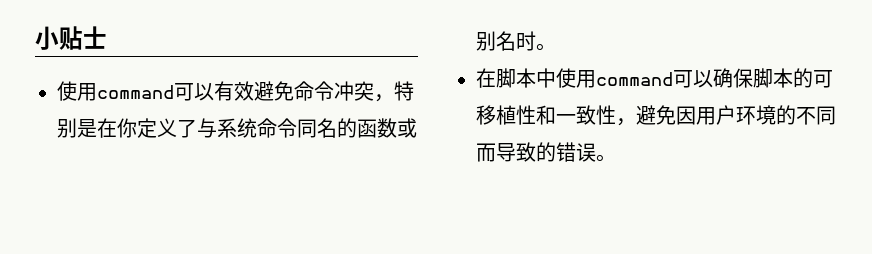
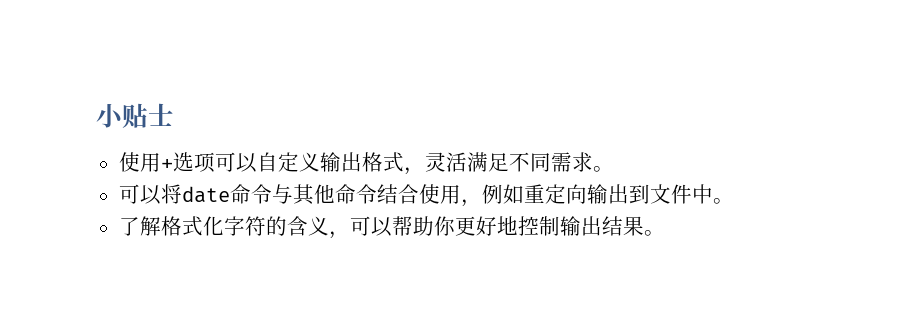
[97,81,414,102] [57,118,417,138] [476,31,556,51] [476,68,833,88] [476,105,836,126] [476,142,596,162] command可以有效避免命令冲突，特别是在你定义了与系统命令同名的函数或别名时。 // 在脚本中使用command可以确保脚本的可移植性和一致性，避免因用户环境的不同而导致的错误 -> [160,152,614,175] [118,184,734,207] [118,216,644,239] +选项可以自定义输出格式，灵活满足不同需求。 // 可以将date命令与其他命令结合使用，例如重定向输出到文件中。 // 了解格式化字符的含义，可以帮助你更好地控制输出结果

